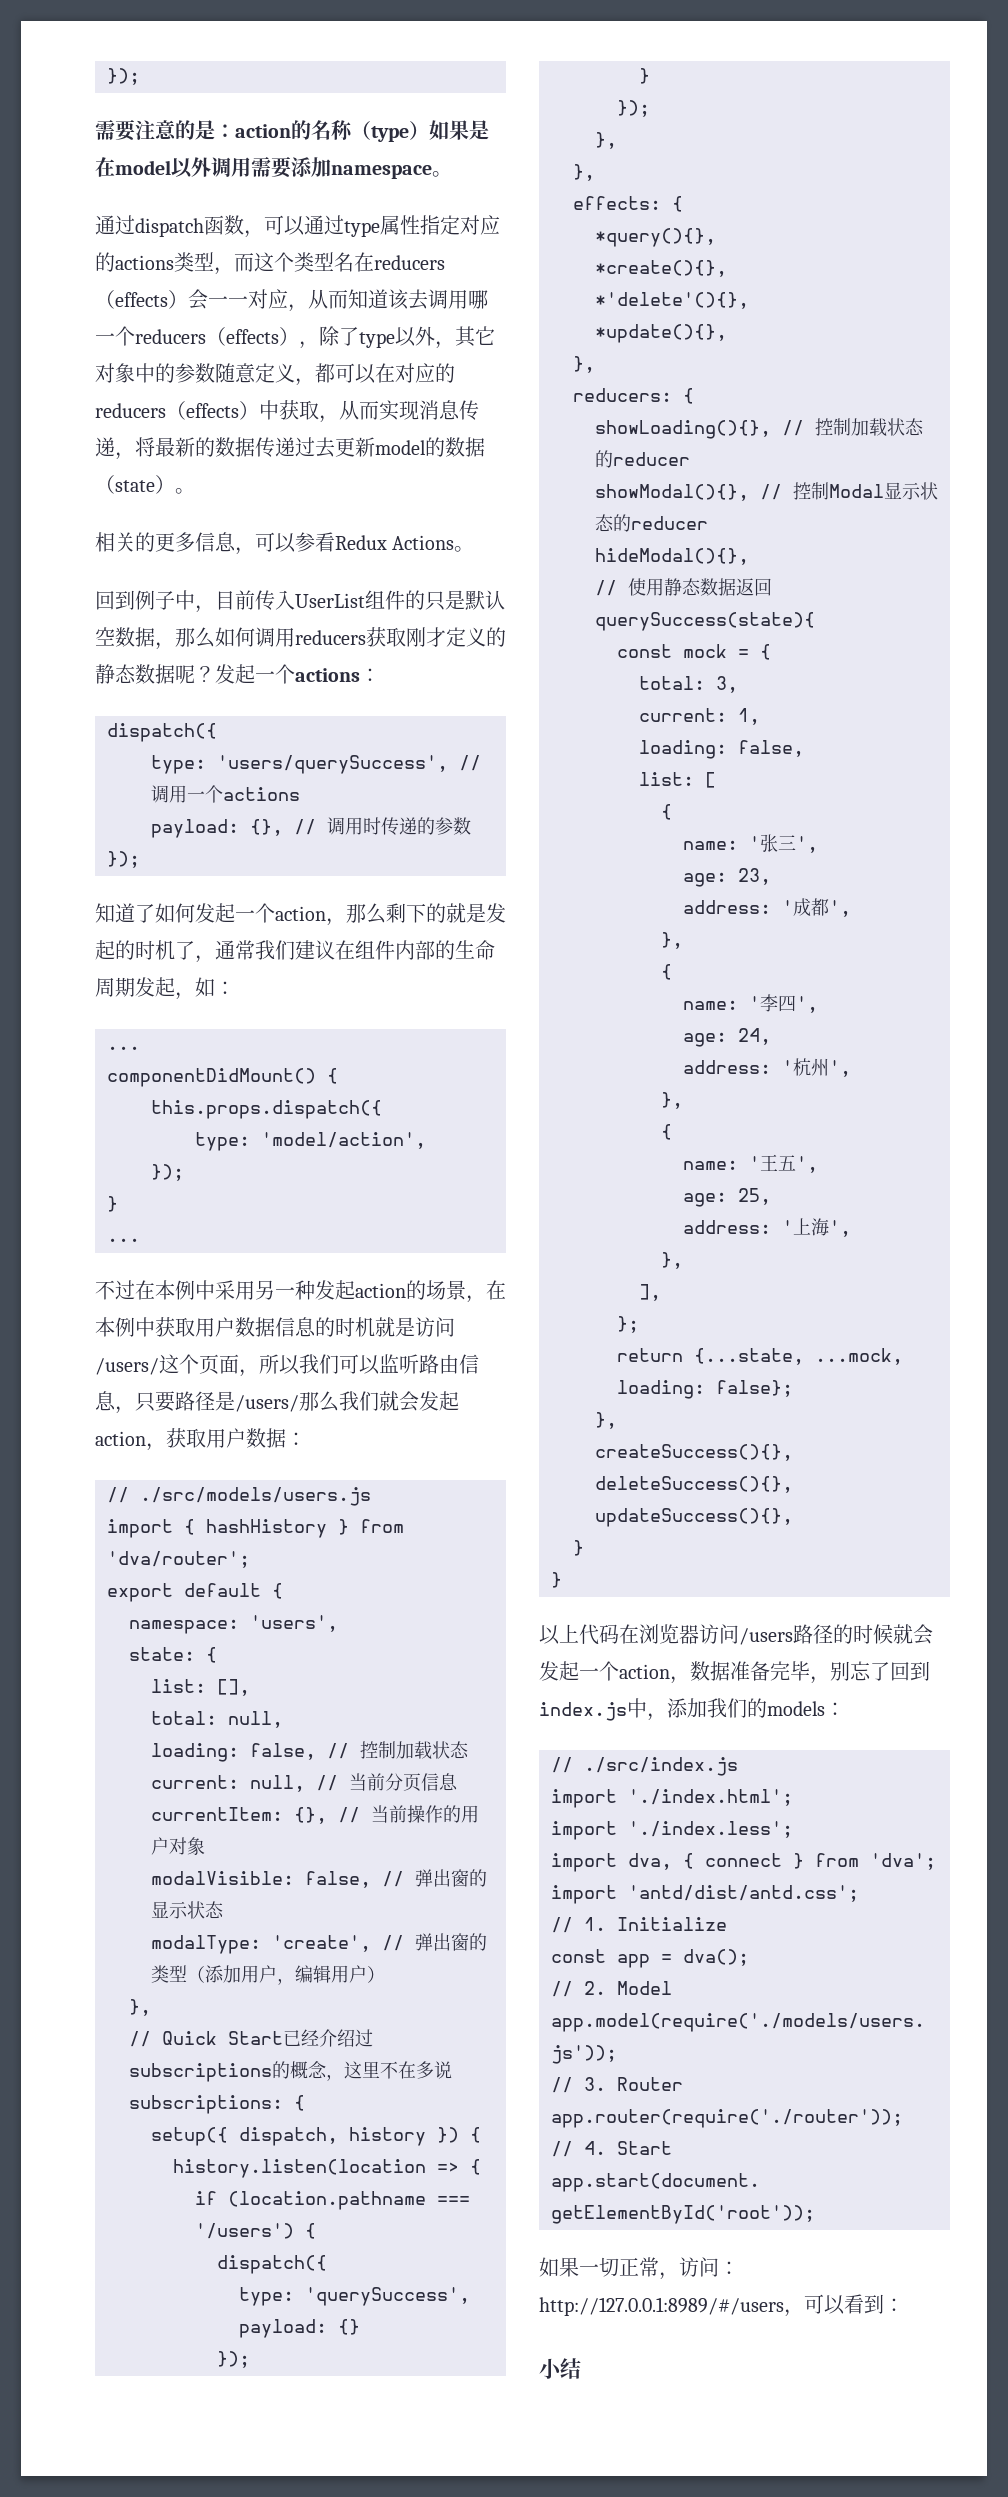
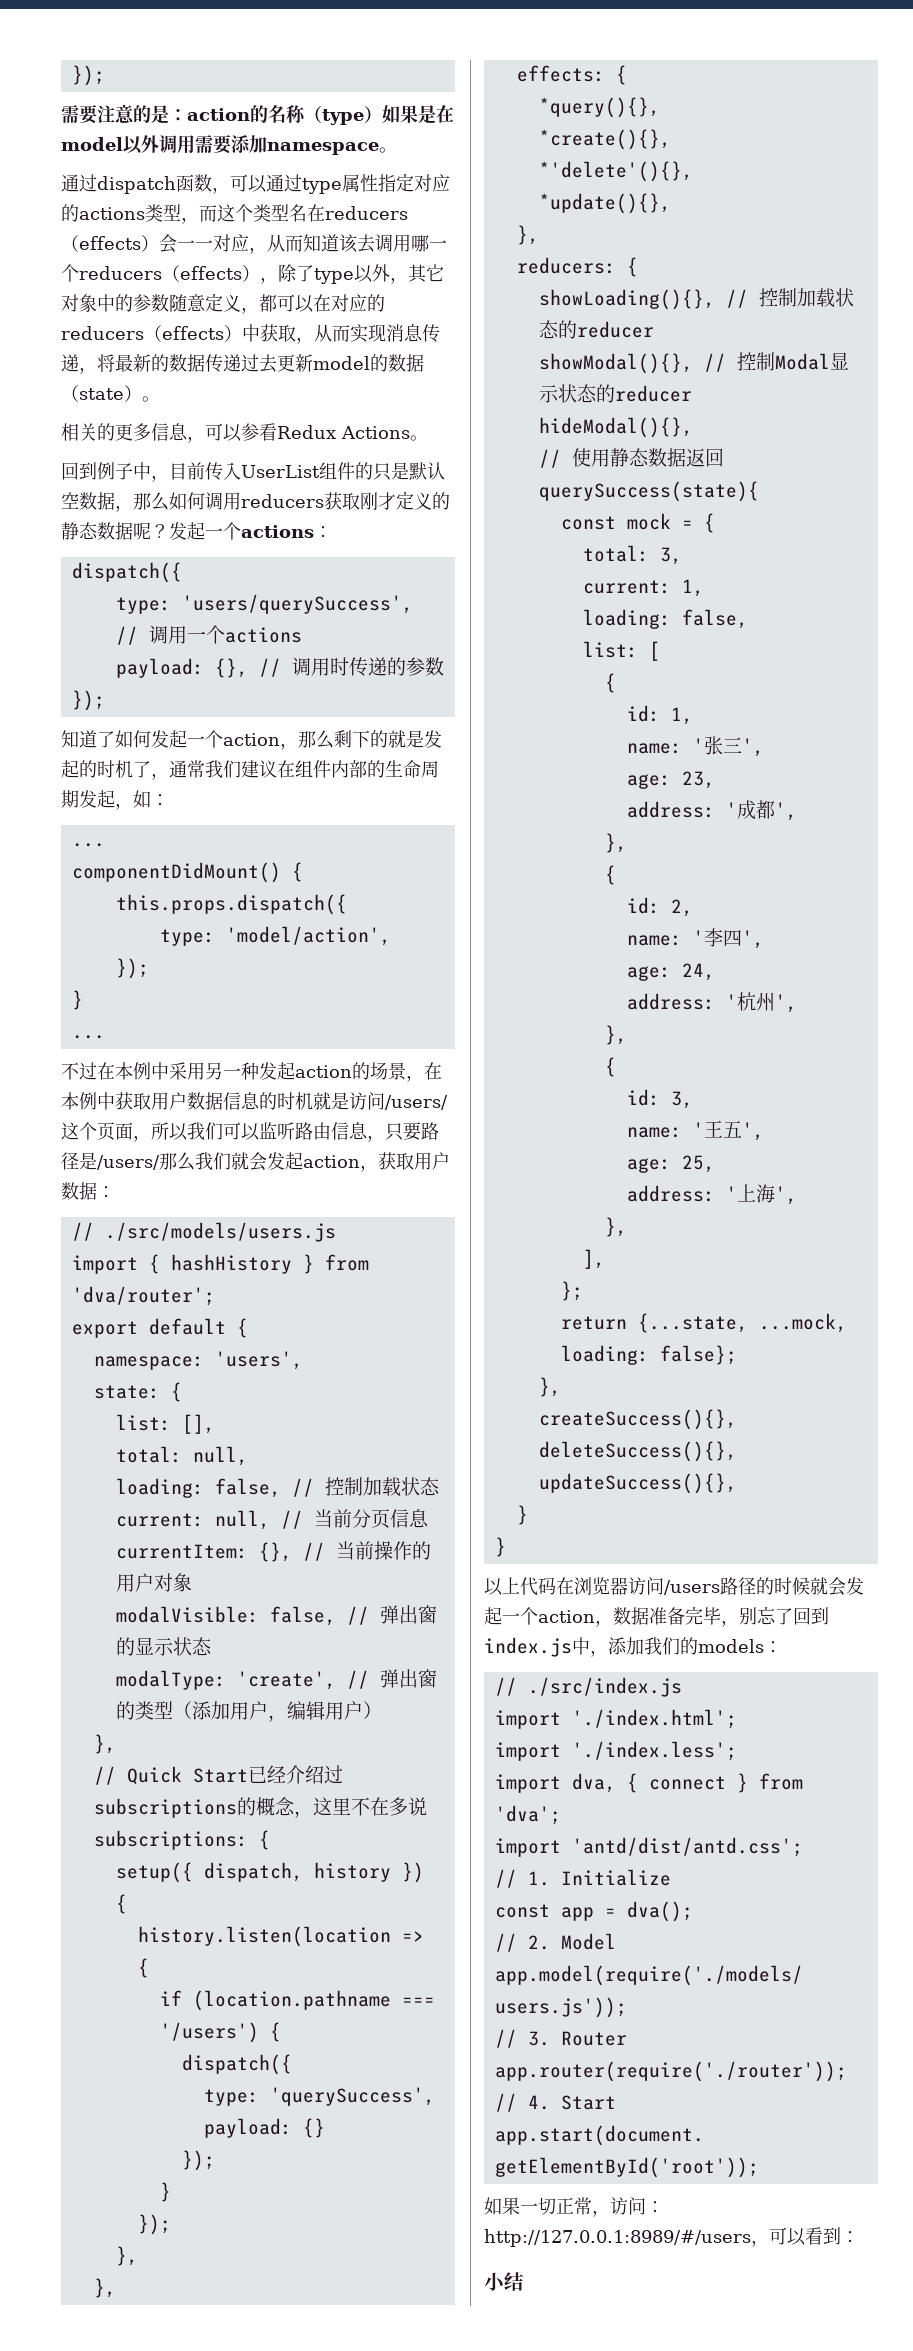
(672, 812) none -> [626,705,693,725] // id: 1,
(672, 972) none -> [626,897,693,917] // id: 2,
(672, 1132) none -> [626,1089,693,1109] // id: 3,

